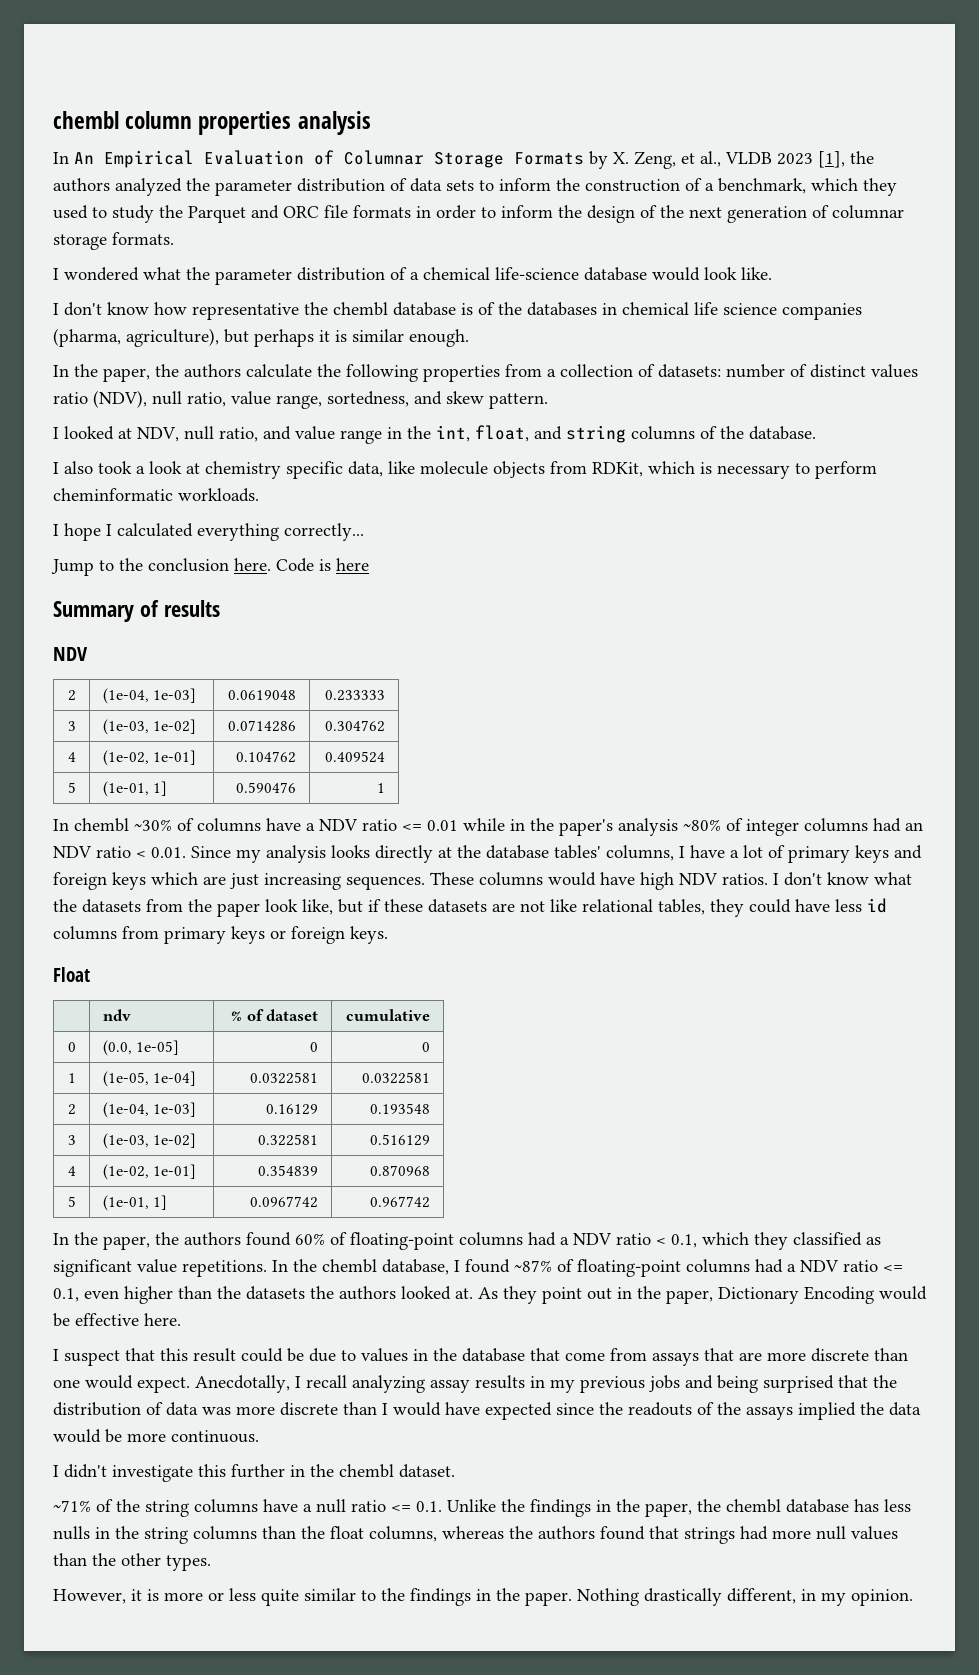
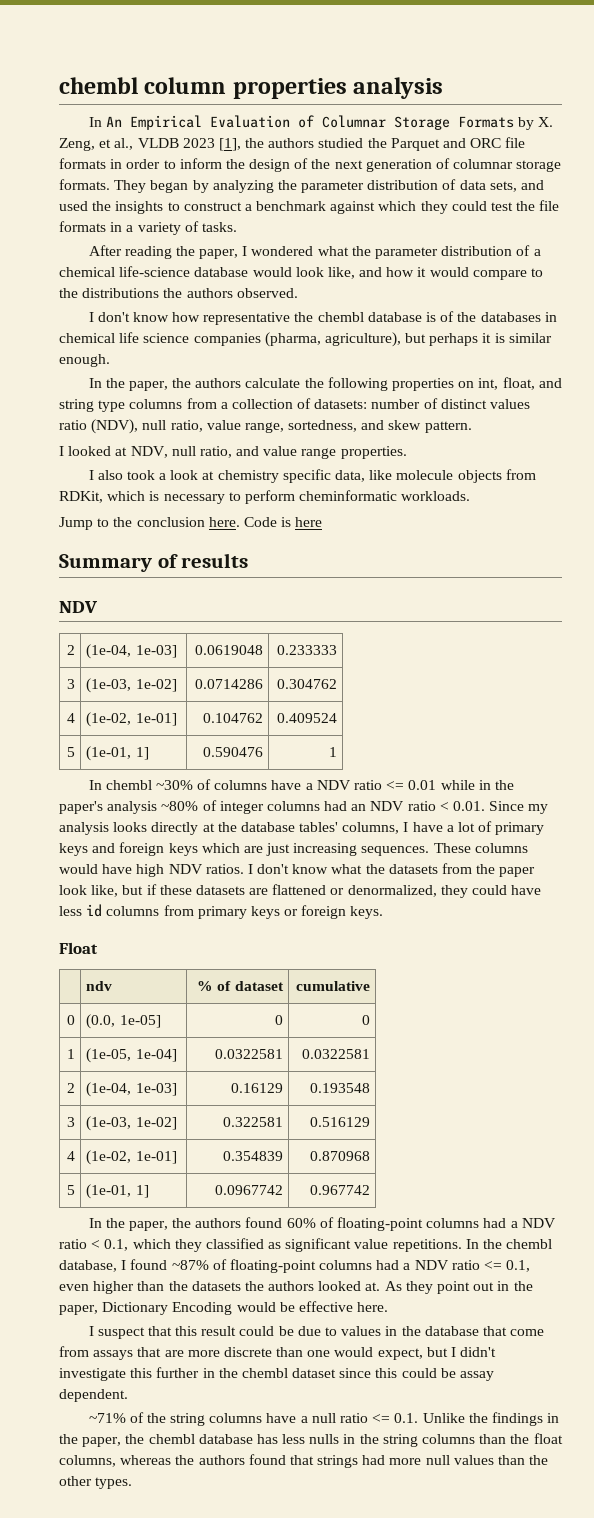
[115,178,897,196] [53,205,154,223] analyzed the parameter distribution of data sets to inform the construction of a benchmark, which they used to study -> [318,138,364,148] studied
(174, 238) // -> [114,179,545,193] [59,200,560,214] [59,221,237,235] [88,245,239,259] They began by analyzing the parameter distribution of data sets, and used the insights to construct a benchmark against which they could test the file formats in a variety of tasks. // After reading the paper,
[741,267,772,280] like. -> [327,267,544,280] [59,288,298,298] like, and how it would compare to the distributions the authors observed.
(500, 373) none -> [458,377,562,390] [59,399,183,412] on int, float, and string type columns
[387,425,816,443] in the int, float, and string columns of the database. -> [340,446,407,459] properties.
[53,523,364,541] // I hope I calculated everything correctly... -> (471, 496) none
[520,899,705,915] not like relational tables, -> [272,884,437,897] flattened or denormalized,
[137,1375,897,1393] [53,1402,921,1420] [53,1429,259,1443] expect. Anecdotally, I recall analyzing assay results in my previous jobs and being surprised that the distribution of data was more discrete than I would have expected since the readouts of the assays implied the data would be more continuous. // -> [377,1347,448,1360] expect, but
[399,1464,455,1478] dataset. -> [292,1368,495,1381] [59,1389,128,1402] dataset since this could be assay dependent.
[53,1588,913,1606] // However, it is more or less quite similar to the findings in the paper. Nothing drastically different, in my opinion. -> (133, 1483) none

